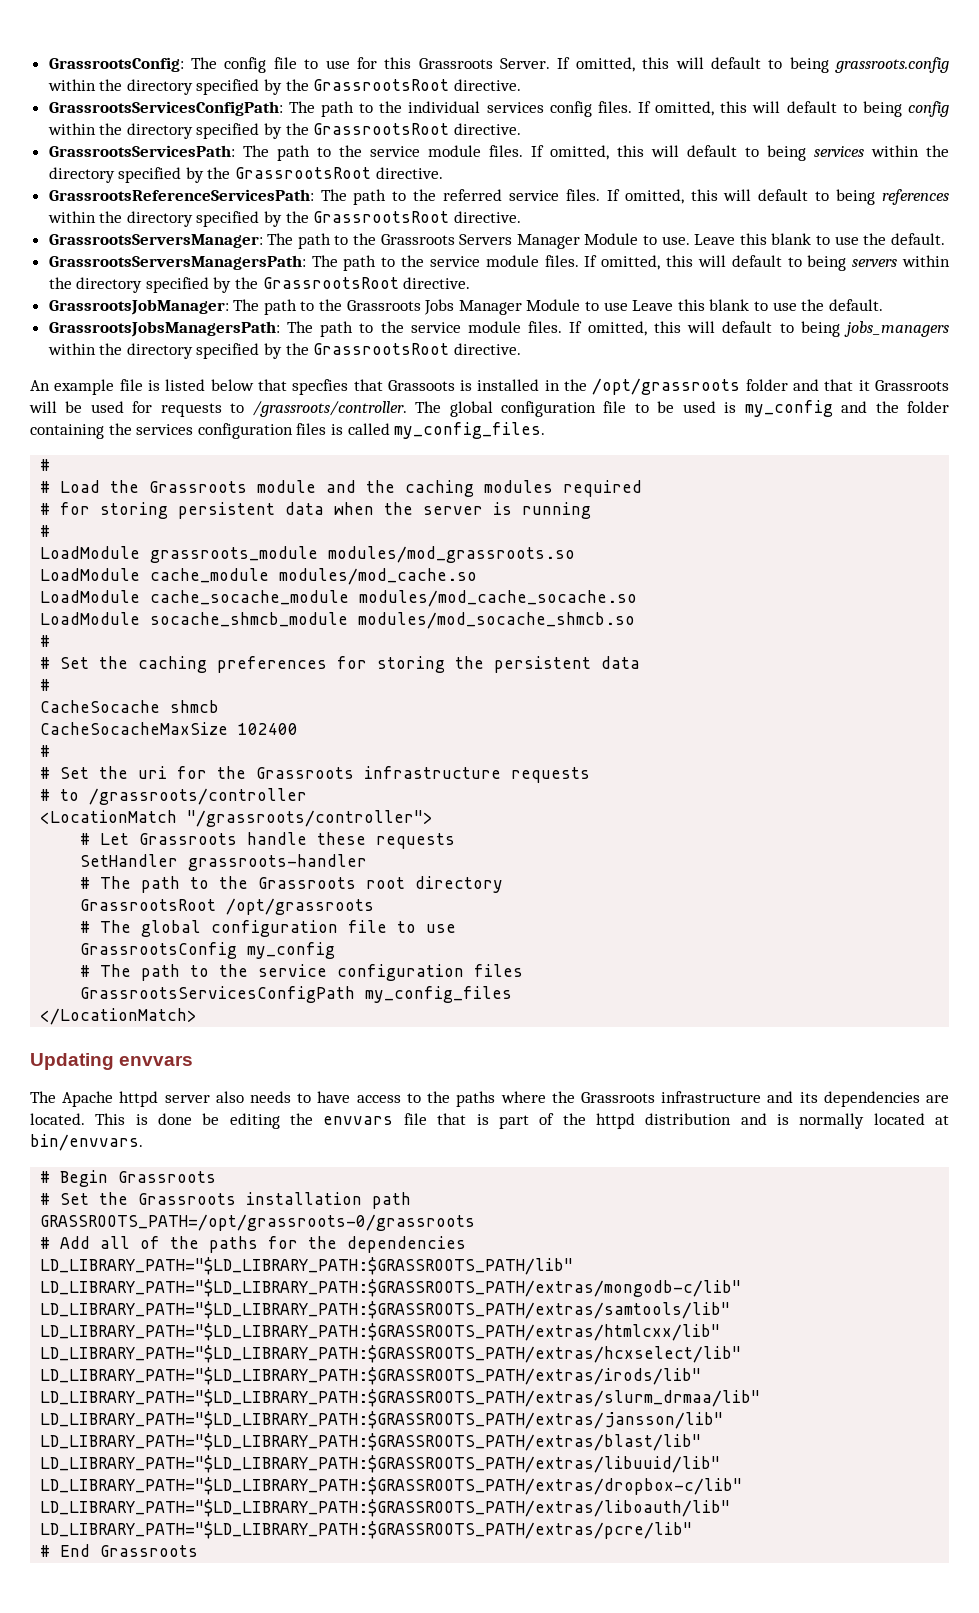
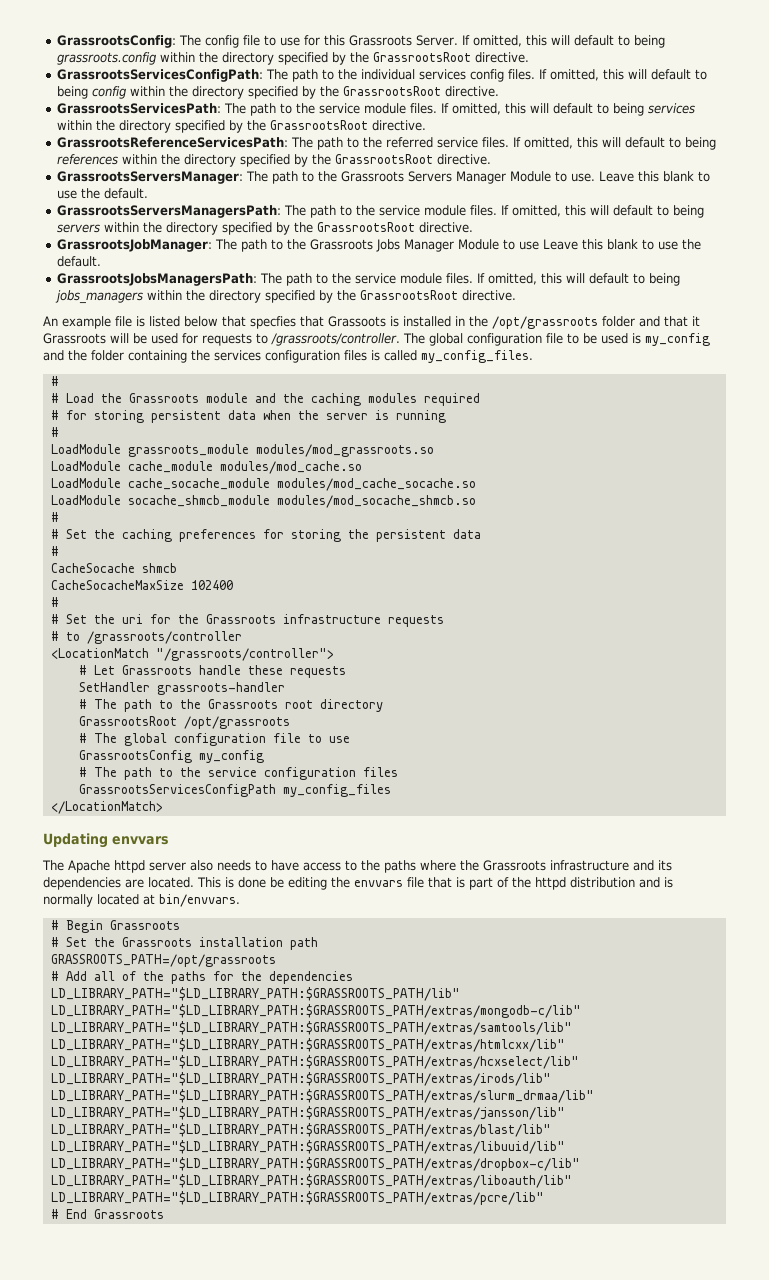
[40,1214,476,1231] GRASSROOTS_PATH=/opt/grassroots-0/grassroots -> [50,954,276,967] GRASSROOTS_PATH=/opt/grassroots

